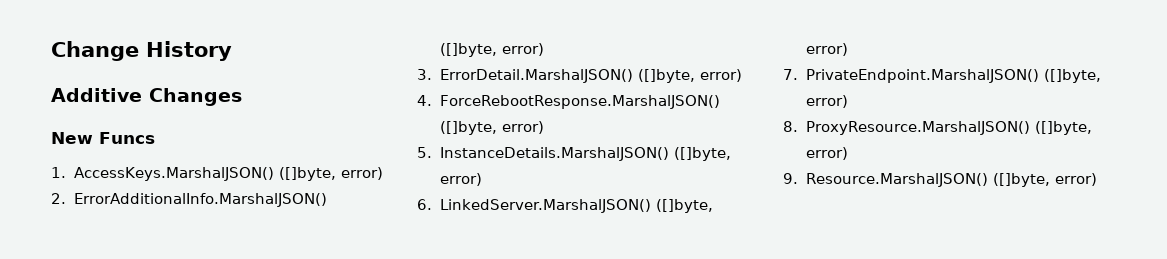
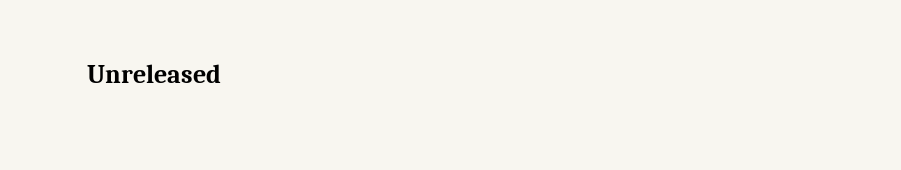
[51,41,232,61] [51,88,242,106] [51,132,155,144] [51,167,383,181] [51,193,327,207] [439,43,544,57] [417,69,742,83] [417,95,720,109] [439,121,544,135] [417,147,731,161] [439,173,482,186] [417,199,714,213] [805,43,848,56] [783,69,1101,83] [805,95,848,108] [783,121,1092,135] [805,147,848,160] [783,173,1097,187] Change History // Additive Changes // New Funcs // 1. AccessKeys.MarshalJSON() ([]byte, error) // 2. ErrorAdditionalInfo.MarshalJSON() ([]byte, error) // 3. ErrorDetail.MarshalJSON() ([]byte, error) // 4. ForceRebootResponse.MarshalJSON() ([]byte, error) // 5. InstanceDetails.MarshalJSON() ([]byte, error) // 6. LinkedServer.MarshalJSON() ([]byte, error) // 7. PrivateEndpoint.MarshalJSON() ([]byte, error) // 8. ProxyResource.MarshalJSON() ([]byte, error) // 9. Resource.MarshalJSON() ([]byte, error) -> [87,64,221,83] Unreleased

